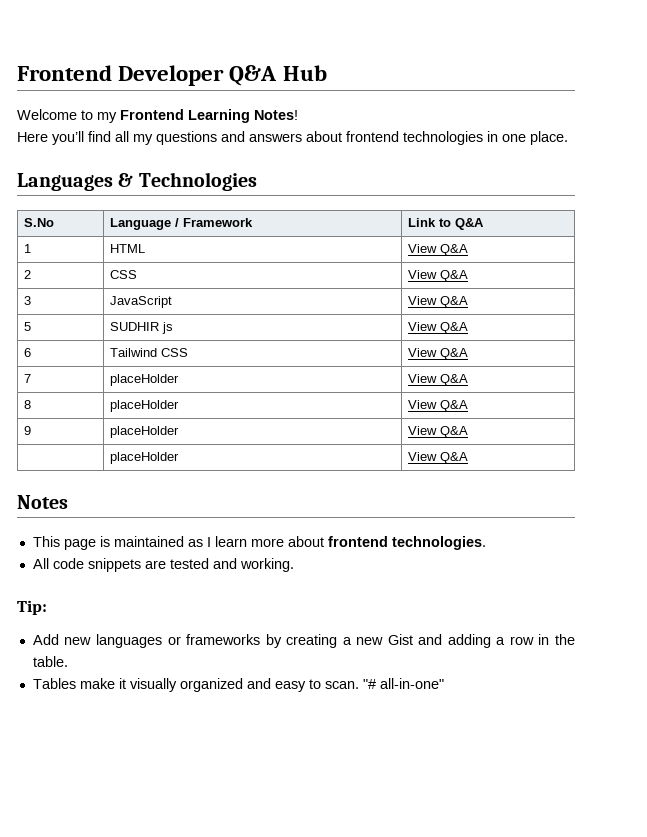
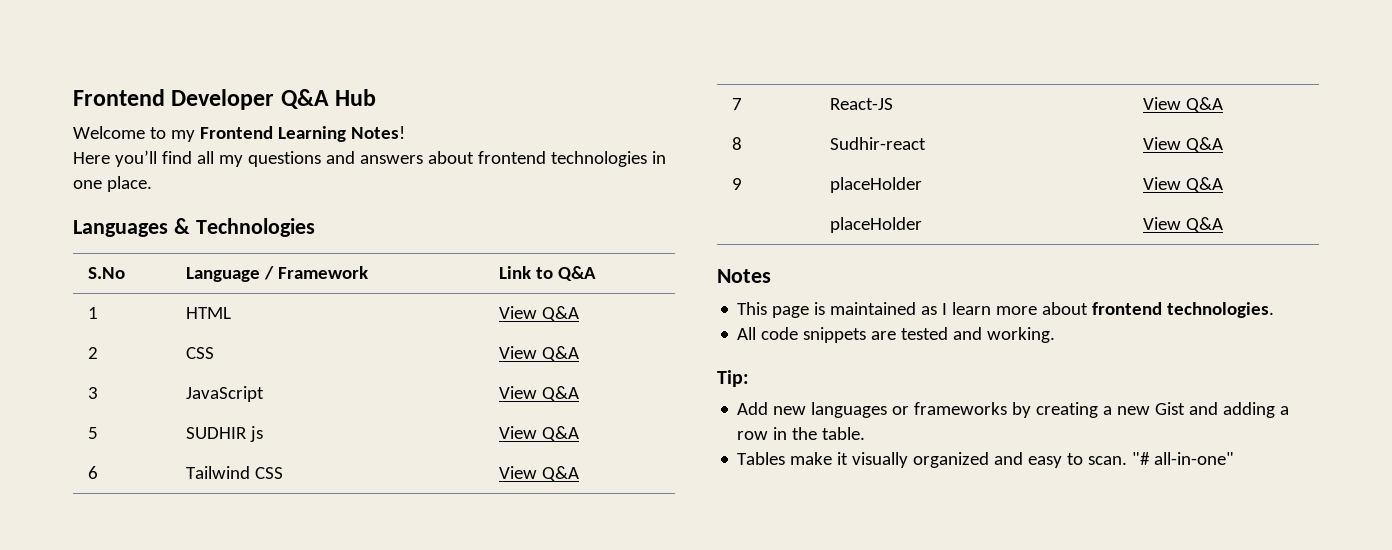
[110,374,180,386] placeHolder -> [829,98,893,110] React-JS
[110,400,180,412] placeHolder -> [829,137,926,150] Sudhir-react

